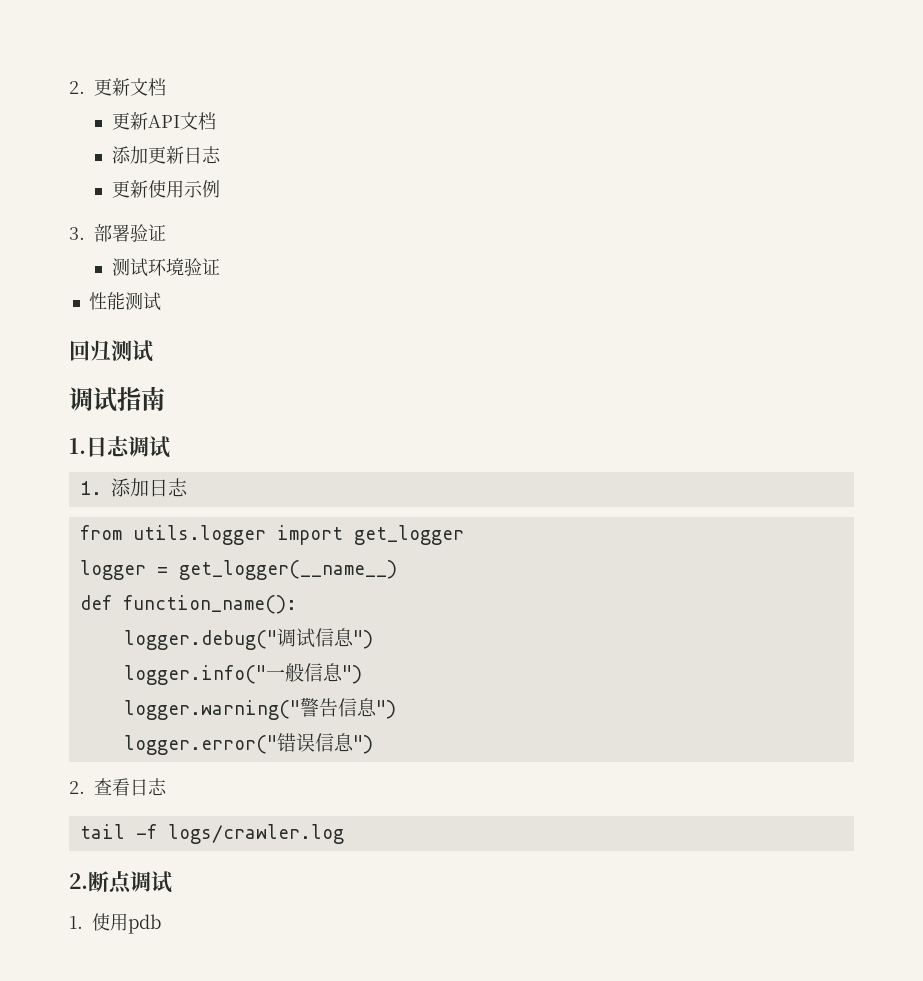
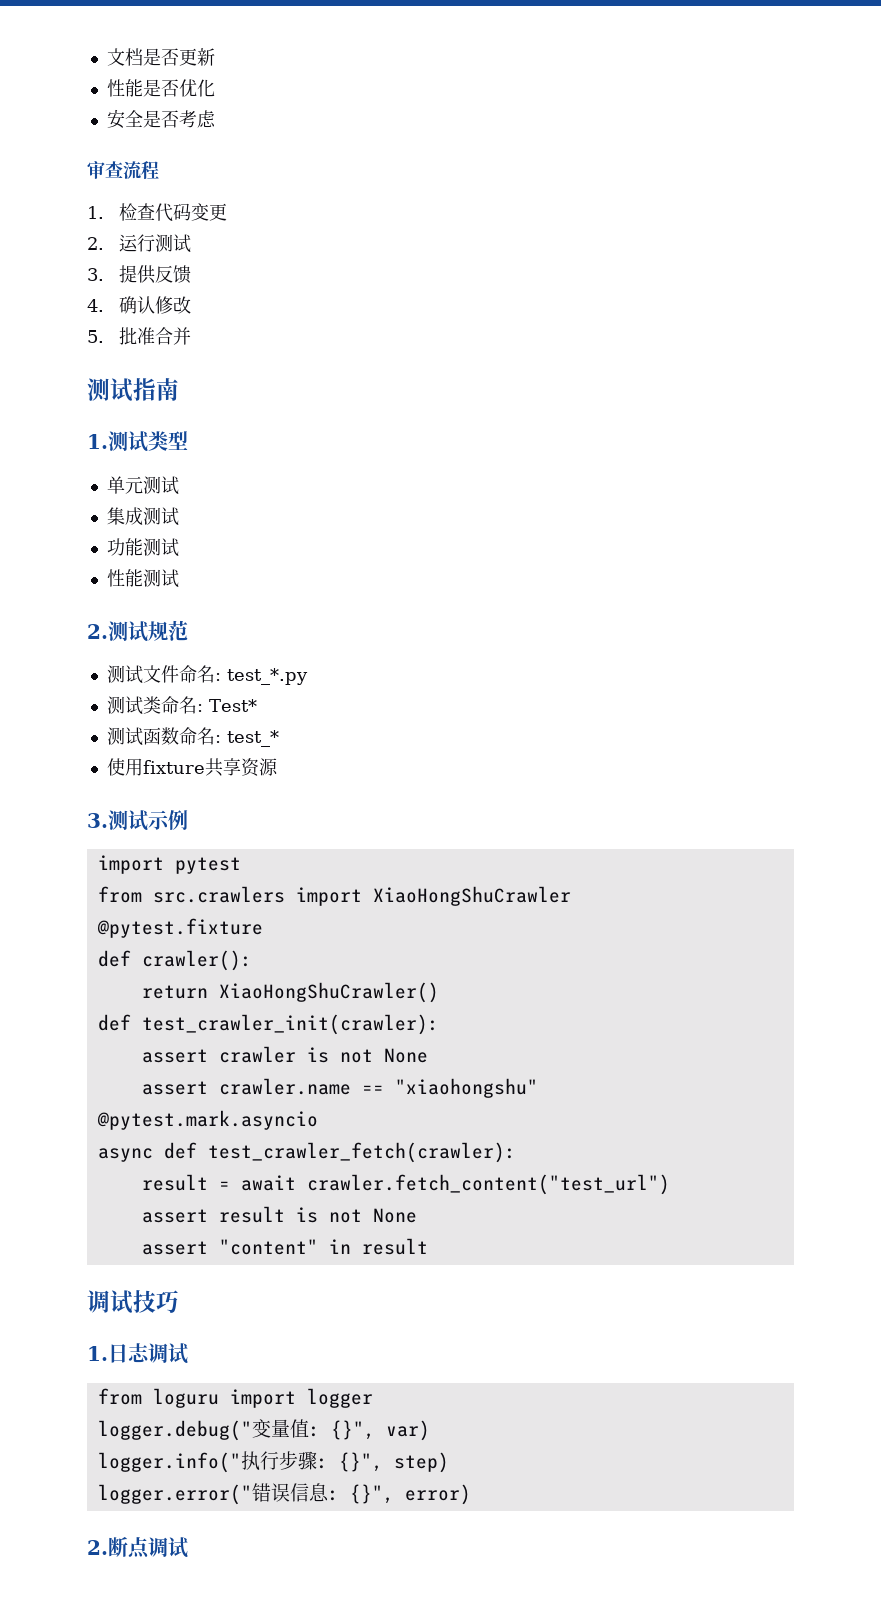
[69,78,166,96] [111,112,216,130] [111,146,221,164] [111,180,220,198] [69,224,166,242] [111,258,220,277] 2.更新文档 // 更新API文档 // 添加更新日志 // 更新使用示例 // 3.部署验证 // 测试环境验证 -> [106,48,215,66] [106,79,215,97] [106,109,216,129] [87,161,159,180] [87,203,228,222] [87,234,192,253] [87,265,192,284] [87,296,192,314] [87,327,192,345] [87,378,179,402] [87,431,188,452] [106,476,179,495] [106,507,179,526] [106,538,179,557] 文档是否更新 // 性能是否优化 // 安全是否考虑 // 审查流程 // 1.检查代码变更 // 2.运行测试 // 3.提供反馈 // 4.确认修改 // 5.批准合并 // 测试指南 // 1.测试类型 // 单元测试 // 集成测试 // 功能测试
[69,340,153,362] [69,386,165,412] 回归测试 // 调试指南 -> [87,620,188,642] [106,665,308,685] [106,696,257,715] [106,727,279,747] [106,758,278,777] [87,809,188,831] [97,855,241,874] [97,886,571,906] [96,918,263,938] [97,950,252,971] [141,982,439,1003] [97,1014,439,1035] [141,1046,428,1063] [141,1078,538,1098] [96,1110,318,1130] [97,1142,516,1163] [141,1174,670,1195] [141,1206,417,1223] [141,1238,428,1255] [87,1290,179,1314] 2.测试规范 // 测试文件命名: test_*.py // 测试类命名: Test* // 测试函数命名: test_* // 使用fixture共享资源 // 3.测试示例 // import pytest // from src.crawlers import XiaoHongShuCrawler // @pytest.fixture // def crawler(): // return XiaoHongShuCrawler() // def test_crawler_init(crawler): // assert crawler is not None // assert crawler.name == "xiaohongshu" // @pytest.mark.asyncio // async def test_crawler_fetch(crawler): // result = await crawler.fetch_content("test_url") // assert result is not None // assert "content" in result // 调试技巧
[79,478,188,497] [79,525,464,545] [79,560,397,580] [79,595,297,614] [123,628,373,650] [123,663,362,685] [123,697,396,720] [123,733,373,755] [69,778,167,796] [79,824,344,844] 1.添加日志 // from utils.logger import get_logger // logger = get_logger(__name__) // def function_name(): // logger.debug("调试信息") // logger.info("一般信息") // logger.warning("警告信息") // logger.error("错误信息") // 2.查看日志 // tail -f logs/crawler.log -> [97,1388,373,1408] [97,1419,430,1441] [97,1451,449,1473] [97,1483,471,1505] from loguru import logger // logger.debug("变量值: {}", var) // logger.info("执行步骤: {}", step) // logger.error("错误信息: {}", error)
[69,913,161,934] // 1.使用pdb -> (188, 1547) none

